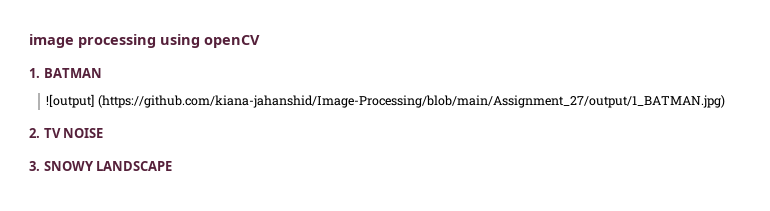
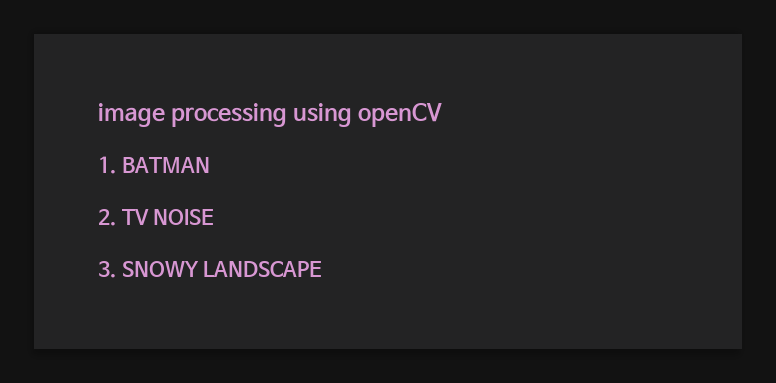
[46,94,725,108] // ![output] (https://github.com/kiana-jahanshid/Image-Processing/blob/main/Assignment_27/output/1_BATMAN.jpg) -> (210, 165) none

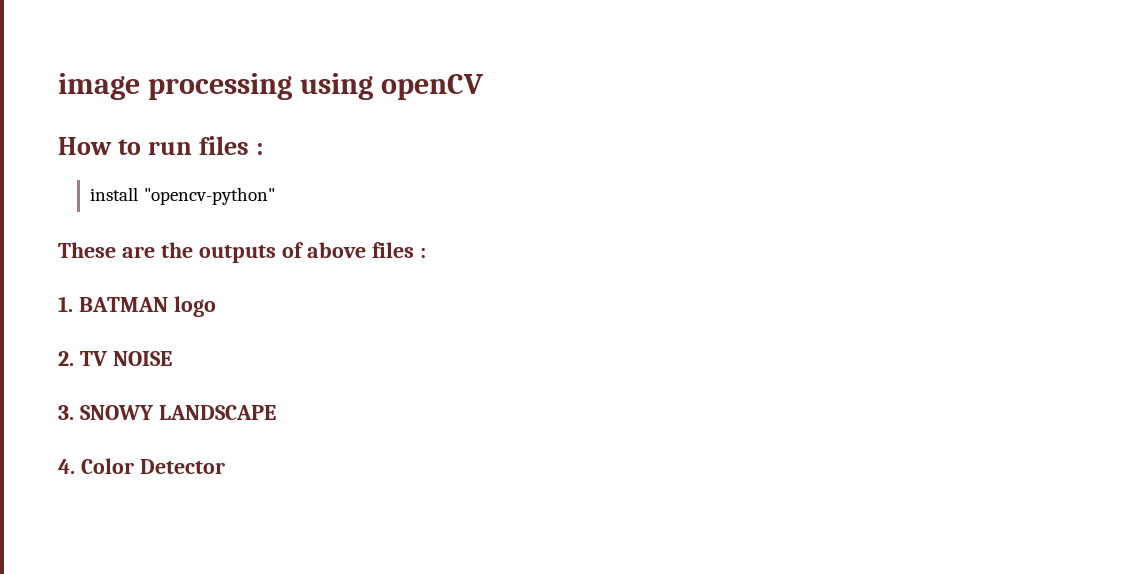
(443, 115) none -> [58,136,263,155] [90,187,275,205] [58,242,426,263] // How to run files : // install "opencv-python" // These are the outputs of above files :
(210, 165) none -> [173,296,216,317] logo
(323, 269) none -> [58,458,225,474] // 4. Color Detector

